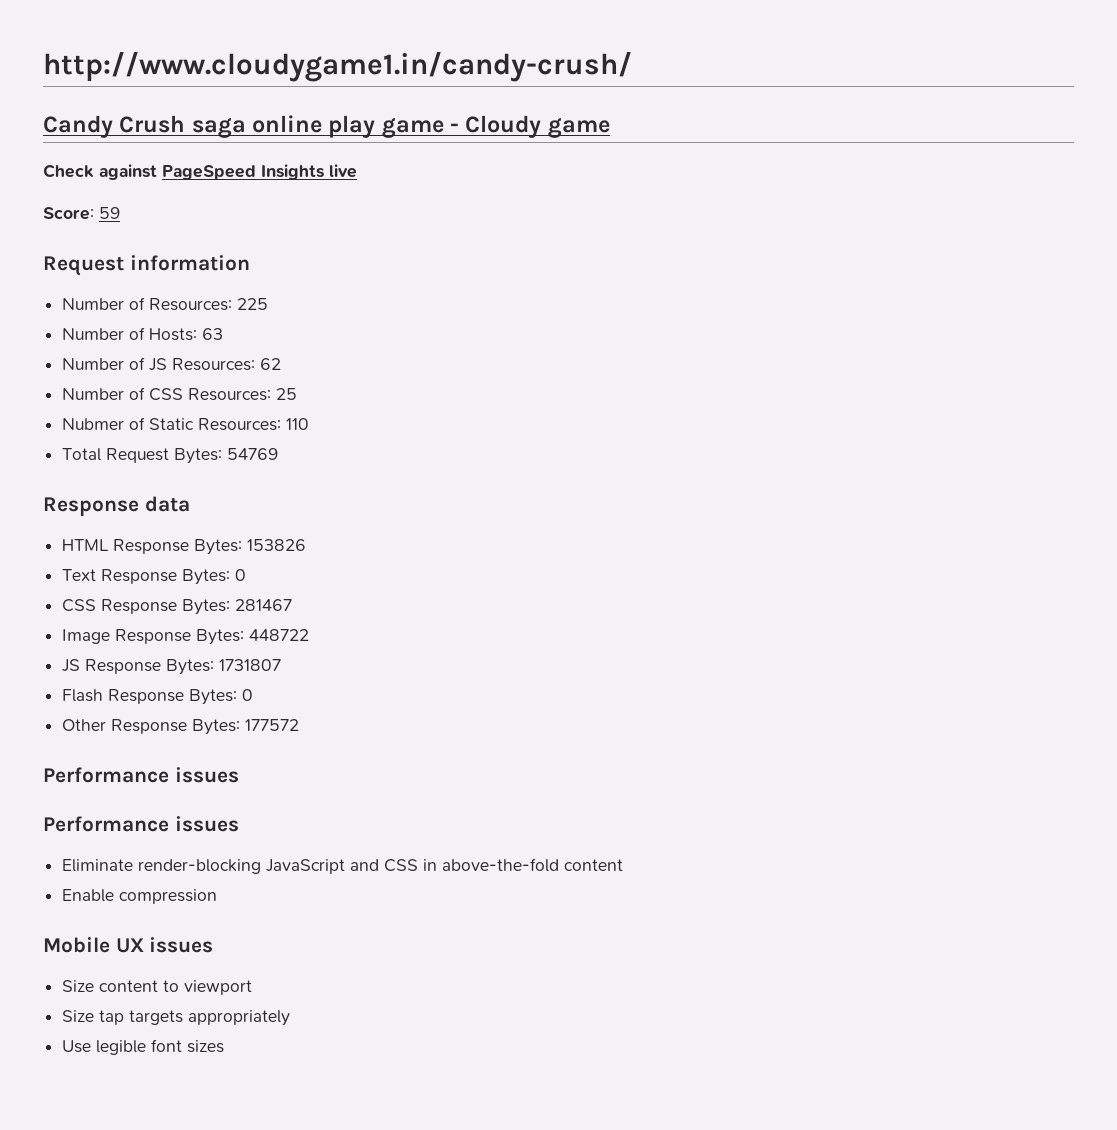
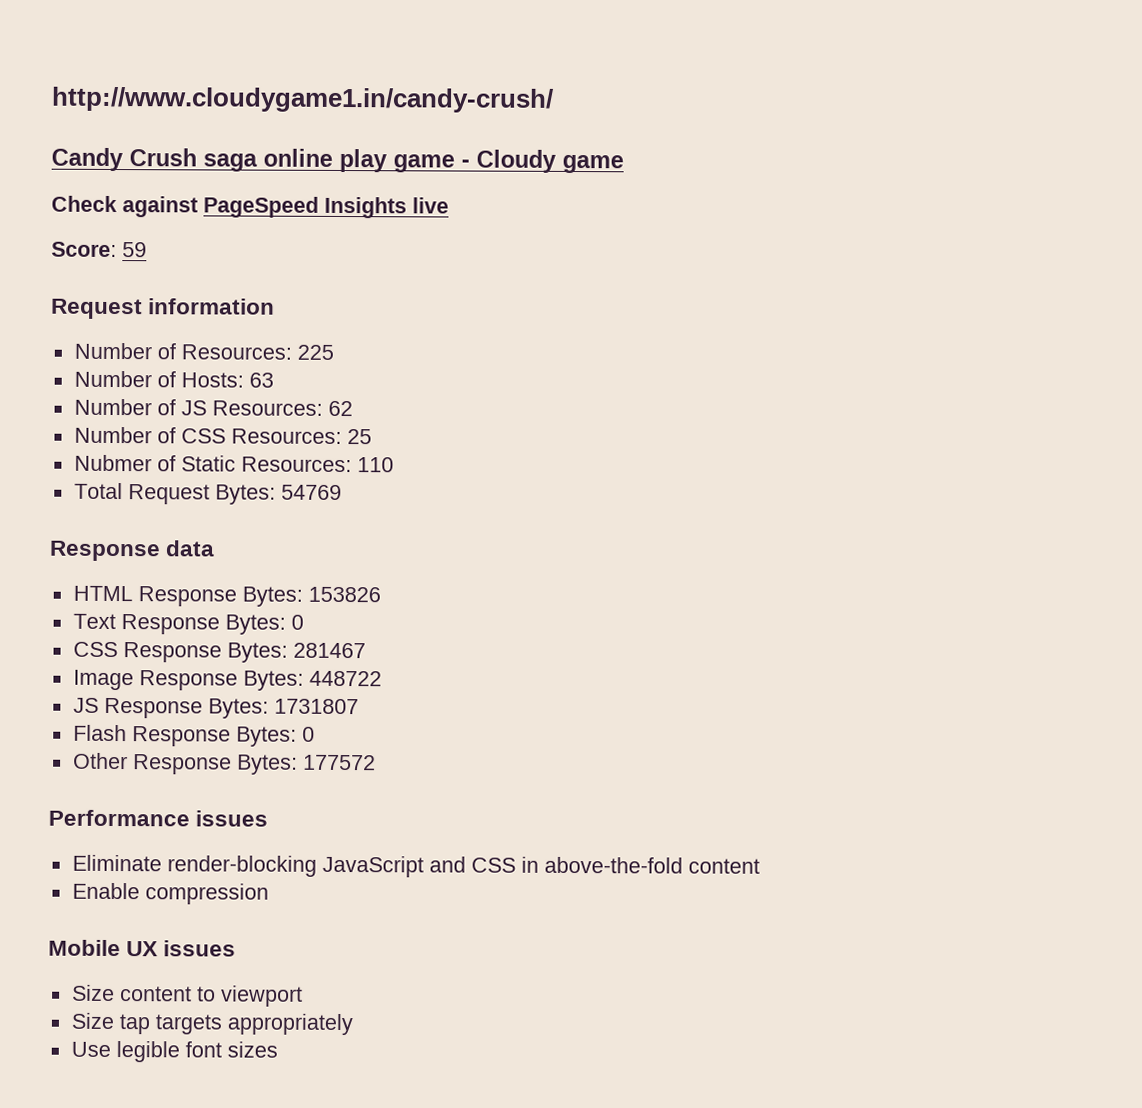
[43,816,239,832] // Performance issues -> (269, 818) none

